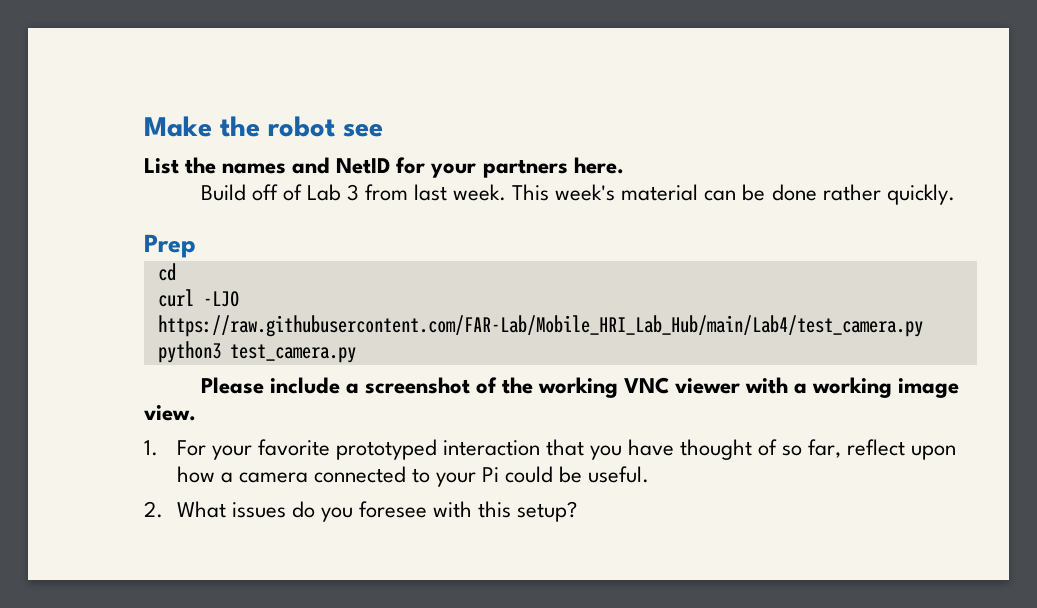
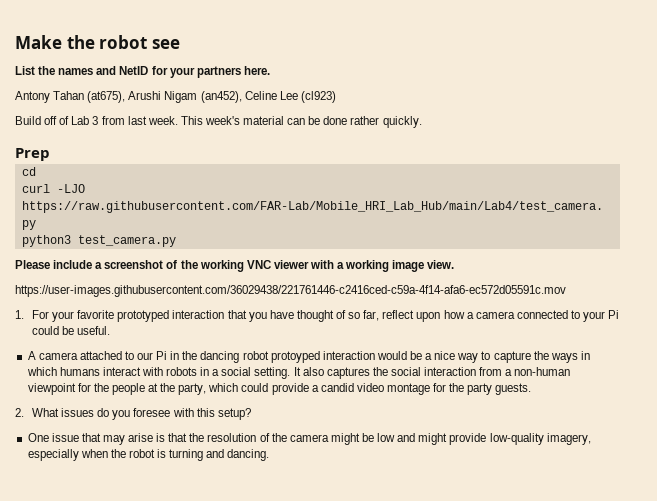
(624, 165) none -> [15,91,336,103] // Antony Tahan (at675), Arushi Nigam (an452), Celine Lee (cl923)
(196, 413) none -> [15,285,566,297] // https://user-images.githubusercontent.com/36029438/221761446-c2416ced-c59a-4f14-afa6-ec572d05591c.mov
(650, 474) none -> [27,351,590,363] [26,367,571,379] [27,383,532,395] // A camera attached to our Pi in the dancing robot protoyped interaction would be a nice way to capture the ways in which humans interact with robots in a social setting. It also captures the social interaction from a non-human viewpoint for the people at the party, which could provide a candid video montage for the party guests.
(578, 511) none -> [27,433,591,445] [27,449,270,461] // One issue that may arise is that the resolution of the camera might be low and might provide low-quality imagery, especially when the robot is turning and dancing.

